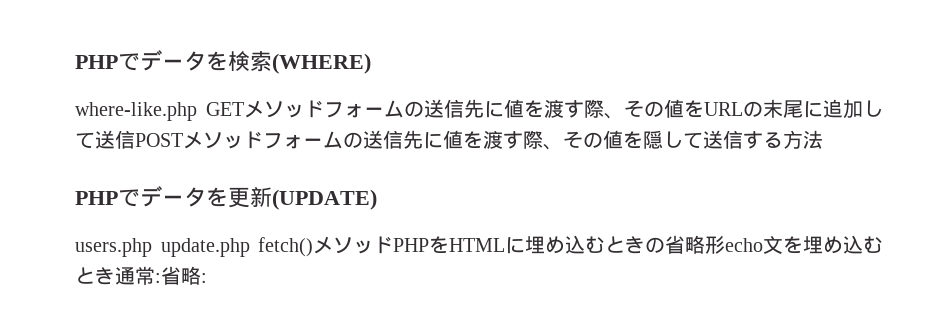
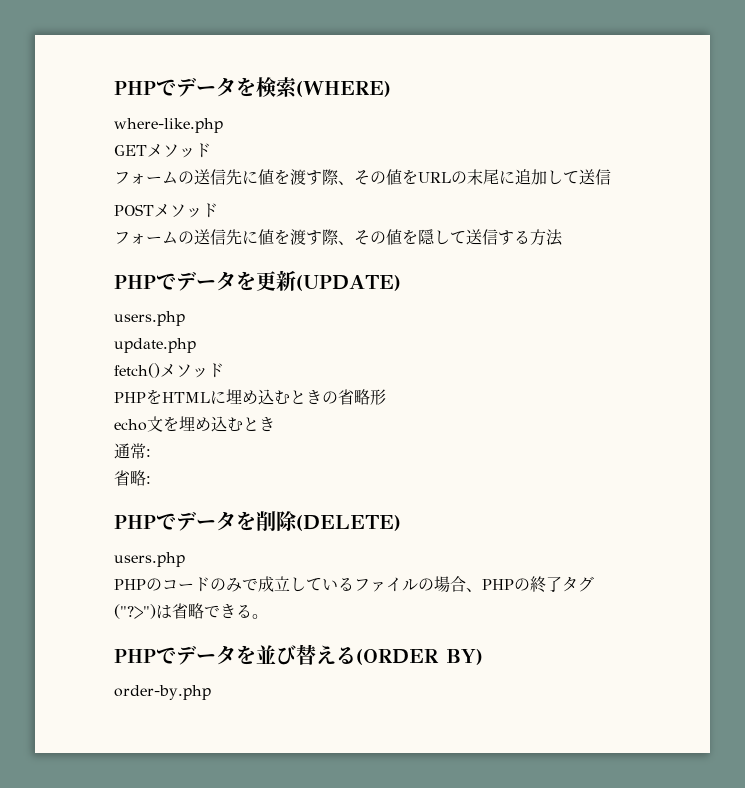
(197, 111) none -> (223, 125) //
(324, 109) none -> (211, 150) //
(135, 139) none -> (611, 177) //
(263, 140) none -> (218, 210) //
(152, 247) none -> (185, 318) //
(250, 247) none -> (196, 345) //
(394, 245) none -> (224, 370) //
(725, 244) none -> (386, 397) //
(115, 276) none -> (275, 424) //
(161, 278) none -> (151, 453) //
(207, 278) none -> [114,511,401,532] [114,552,185,567] [114,576,594,593] [114,603,268,619] [114,644,483,665] [114,685,211,700] // PHPでデータを削除(DELETE) // users.php // PHPのコードのみで成立しているファイルの場合、PHPの終了タグ("?>")は省略できる。 // PHPでデータを並び替える(ORDER BY) // order-by.php

